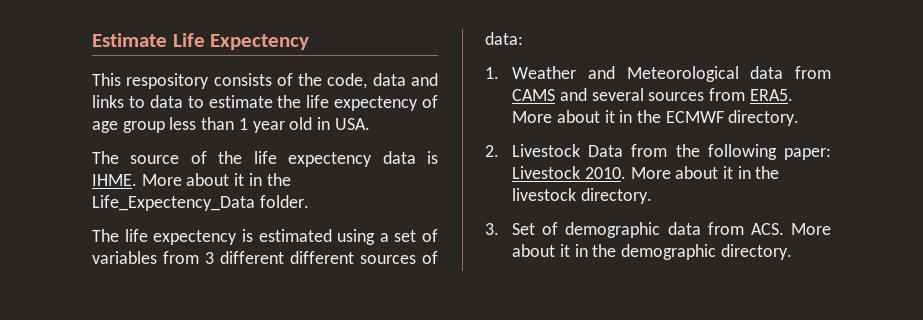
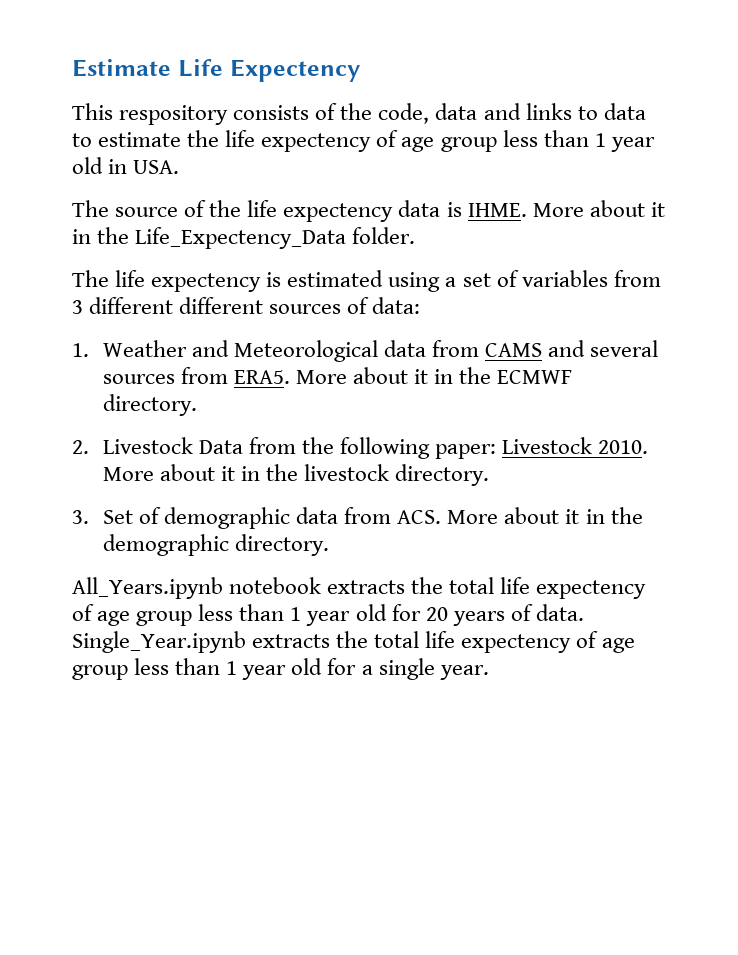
(792, 252) none -> [72,577,647,599] [72,604,584,626] [72,631,635,653] [72,658,489,680] // All_Years.ipynb notebook extracts the total life expectency of age group less than 1 year old for 20 years of data. Single_Year.ipynb extracts the total life expectency of age group less than 1 year old for a single year.

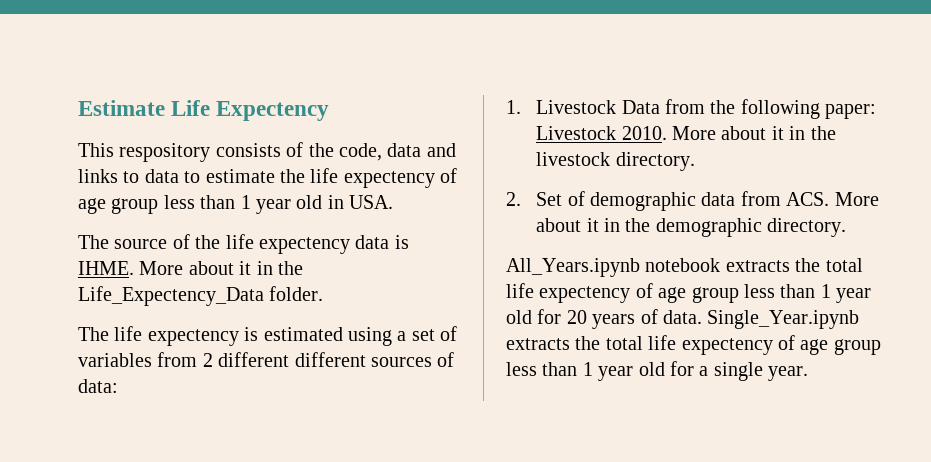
[72,300,83,314] 3 -> [202,353,213,367] 2
[102,340,659,362] [102,367,573,384] [102,394,197,416] [72,440,89,454] Weather and Meteorological data from CAMS and several sources from ERA5. More about it in the ECMWF directory. // 2. -> (521, 107) none
[72,510,89,524] 3. -> [506,192,521,206] 2.

